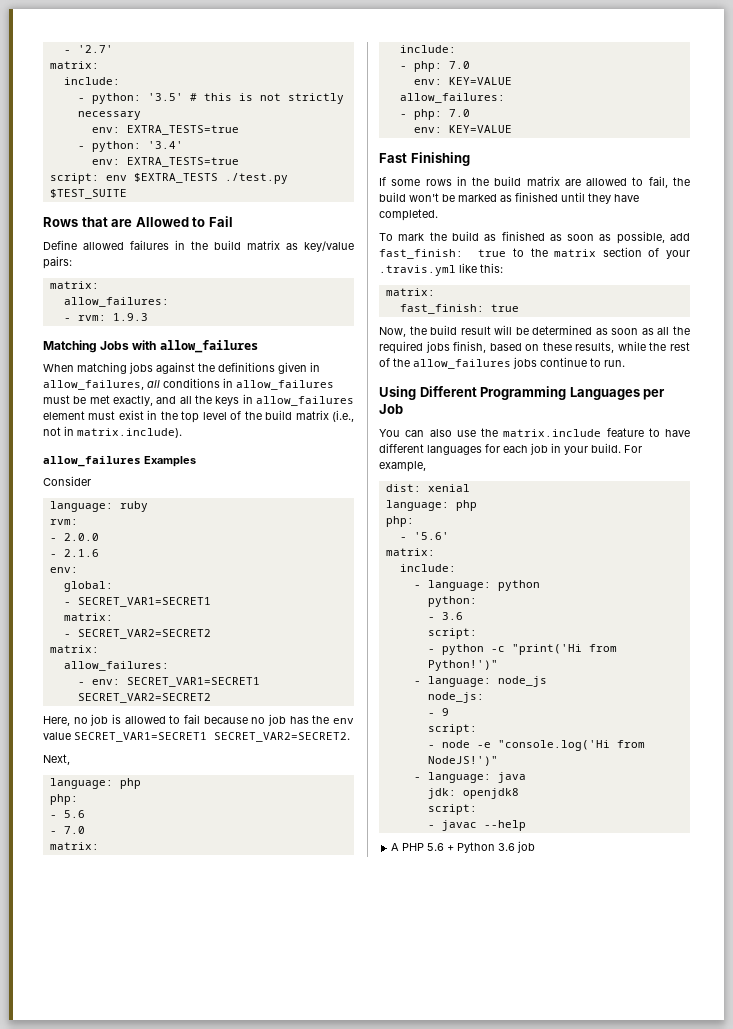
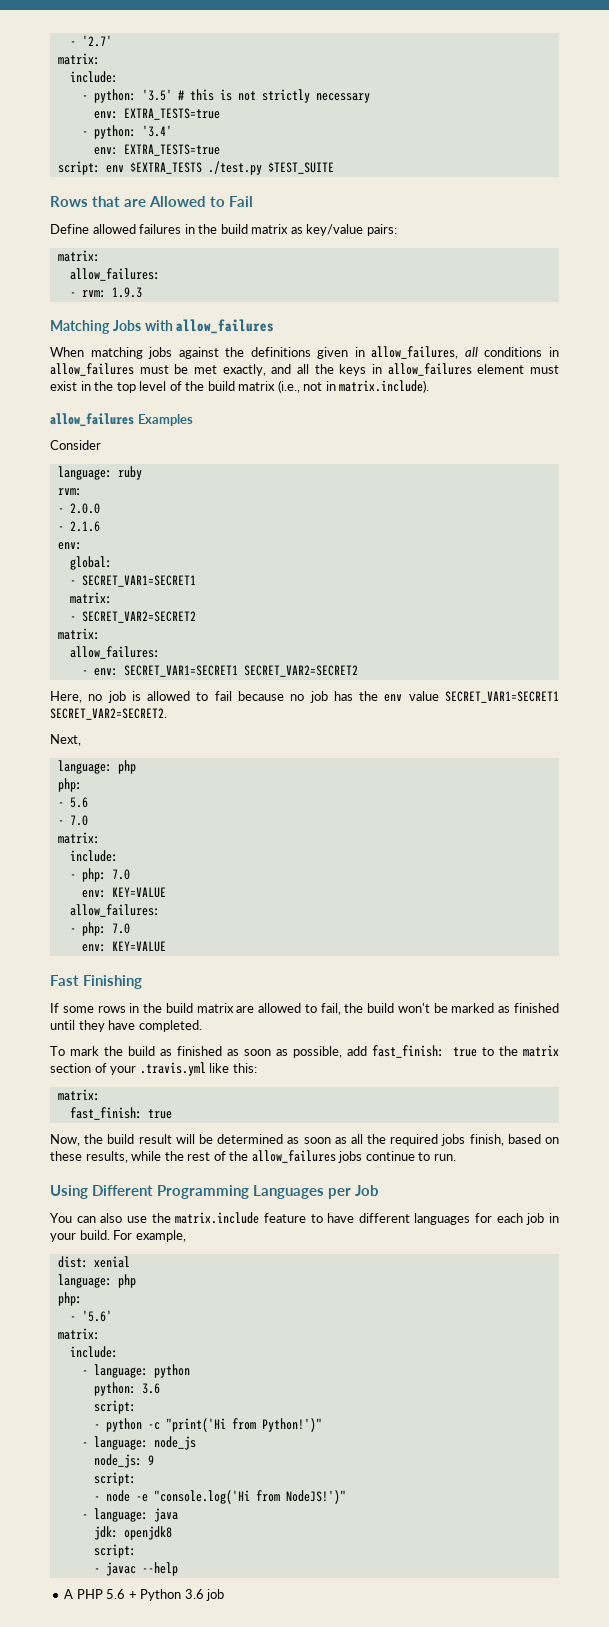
[427,617,435,620] // - -> (136, 1389) none
[427,713,435,716] // - -> (142, 1461) none

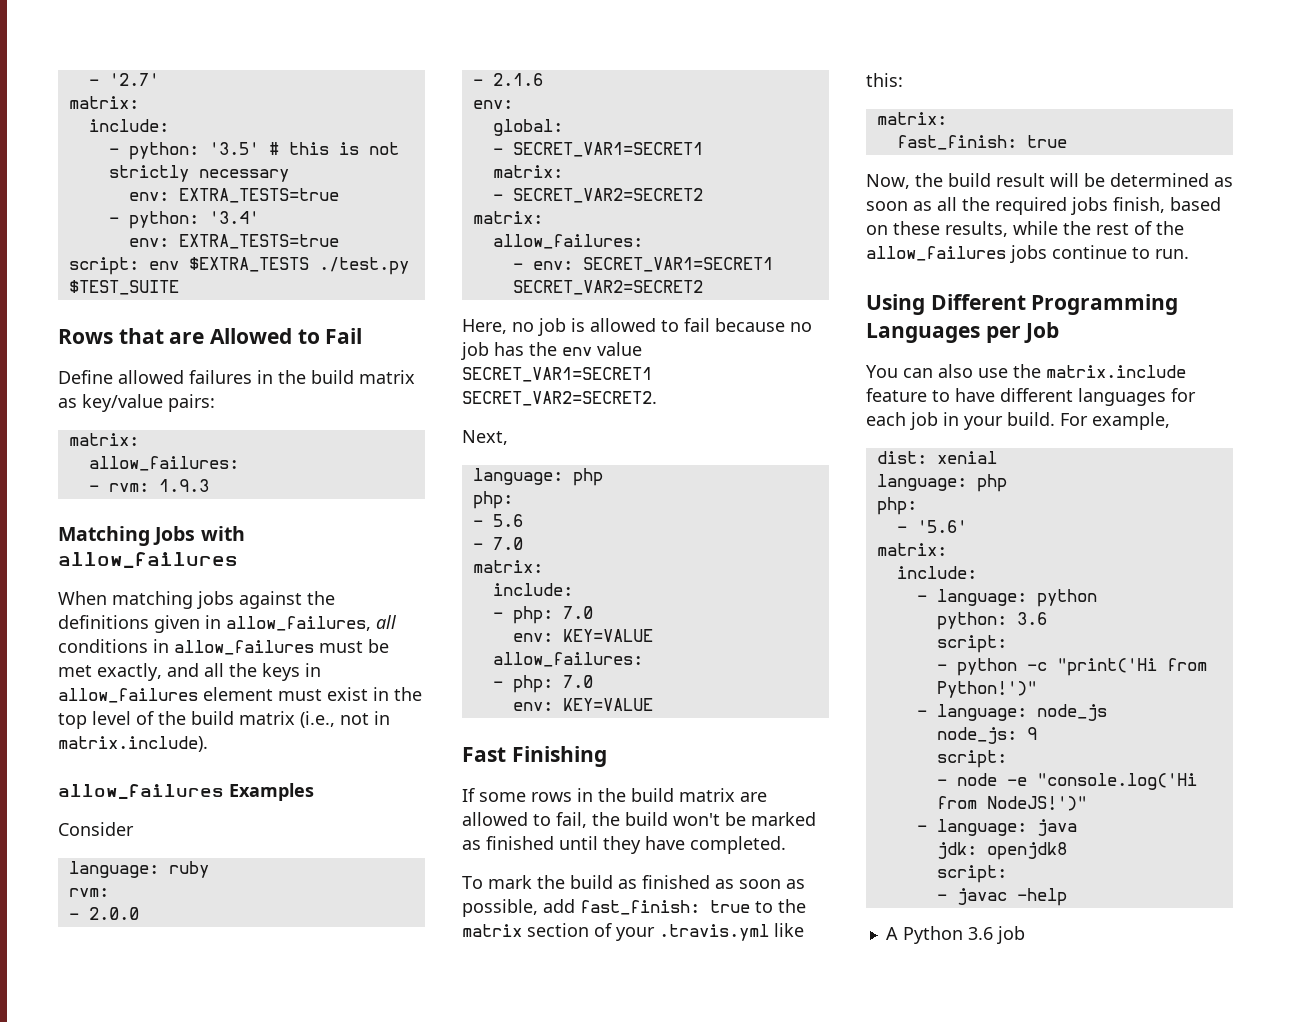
[141,1562,178,1576] --help -> [1016,888,1067,906] -help
[76,1589,137,1599] PHP 5.6 + -> (898, 933) none

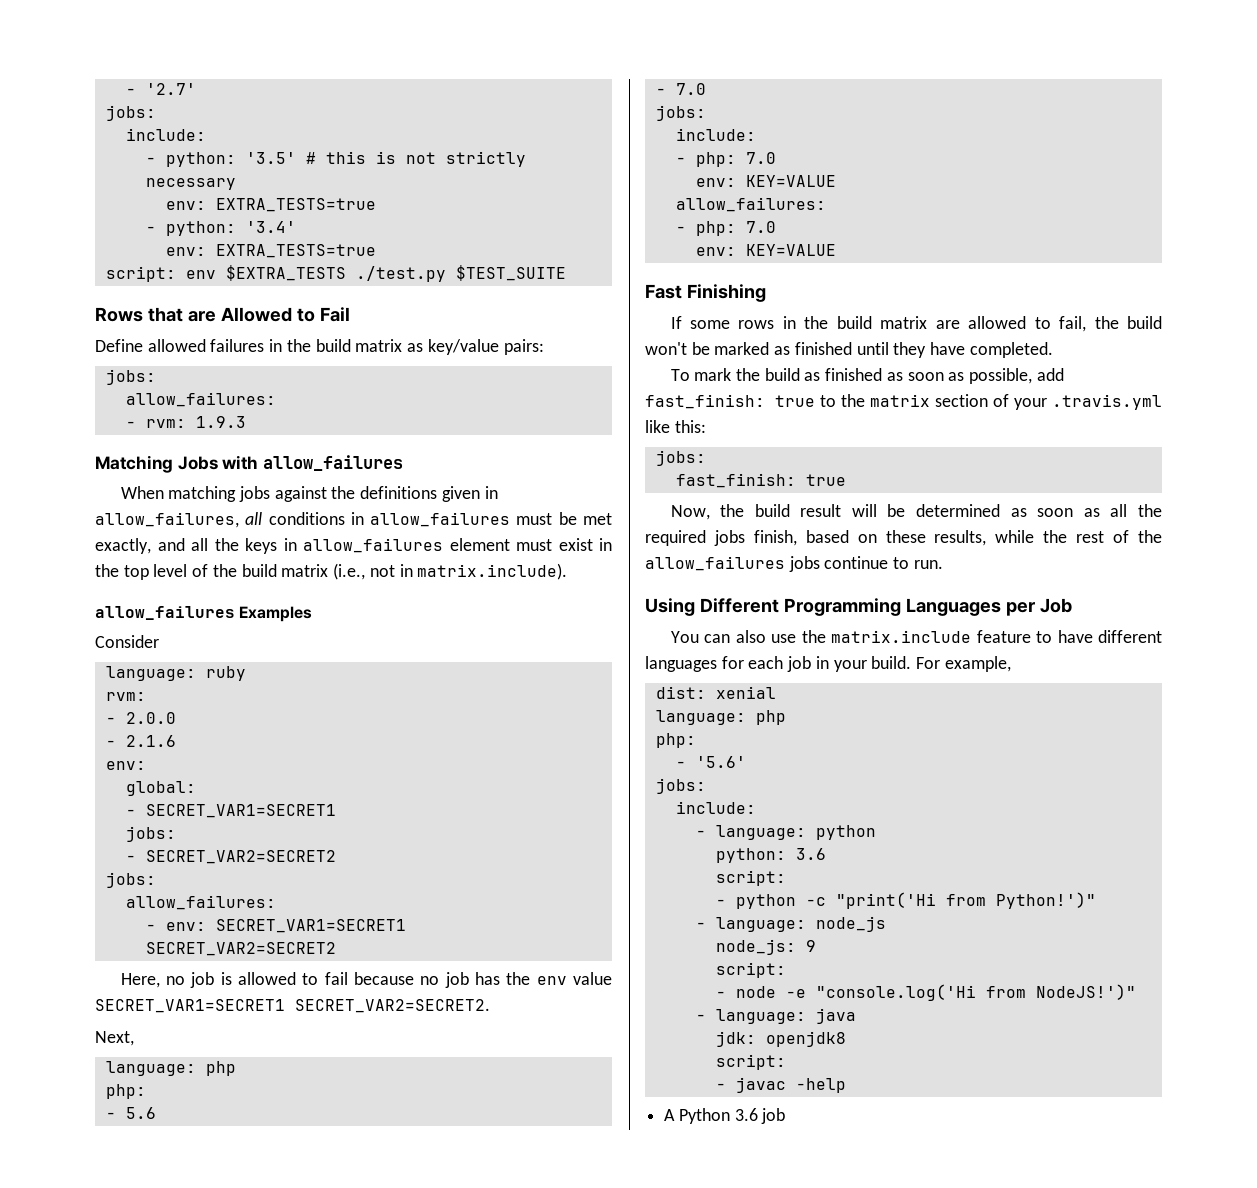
[68,96,139,109] matrix: -> [105,105,156,121] jobs:
[68,433,139,446] matrix: -> [105,369,156,385] jobs:
[492,165,563,178] matrix: -> [125,826,176,842] jobs:
[472,211,543,224] matrix: -> [105,872,156,888] jobs:
[472,560,543,573] matrix: -> [655,105,706,121] jobs:
[876,112,947,125] matrix: -> [655,450,706,466] jobs:
[876,543,947,556] matrix: -> [655,778,706,794] jobs:

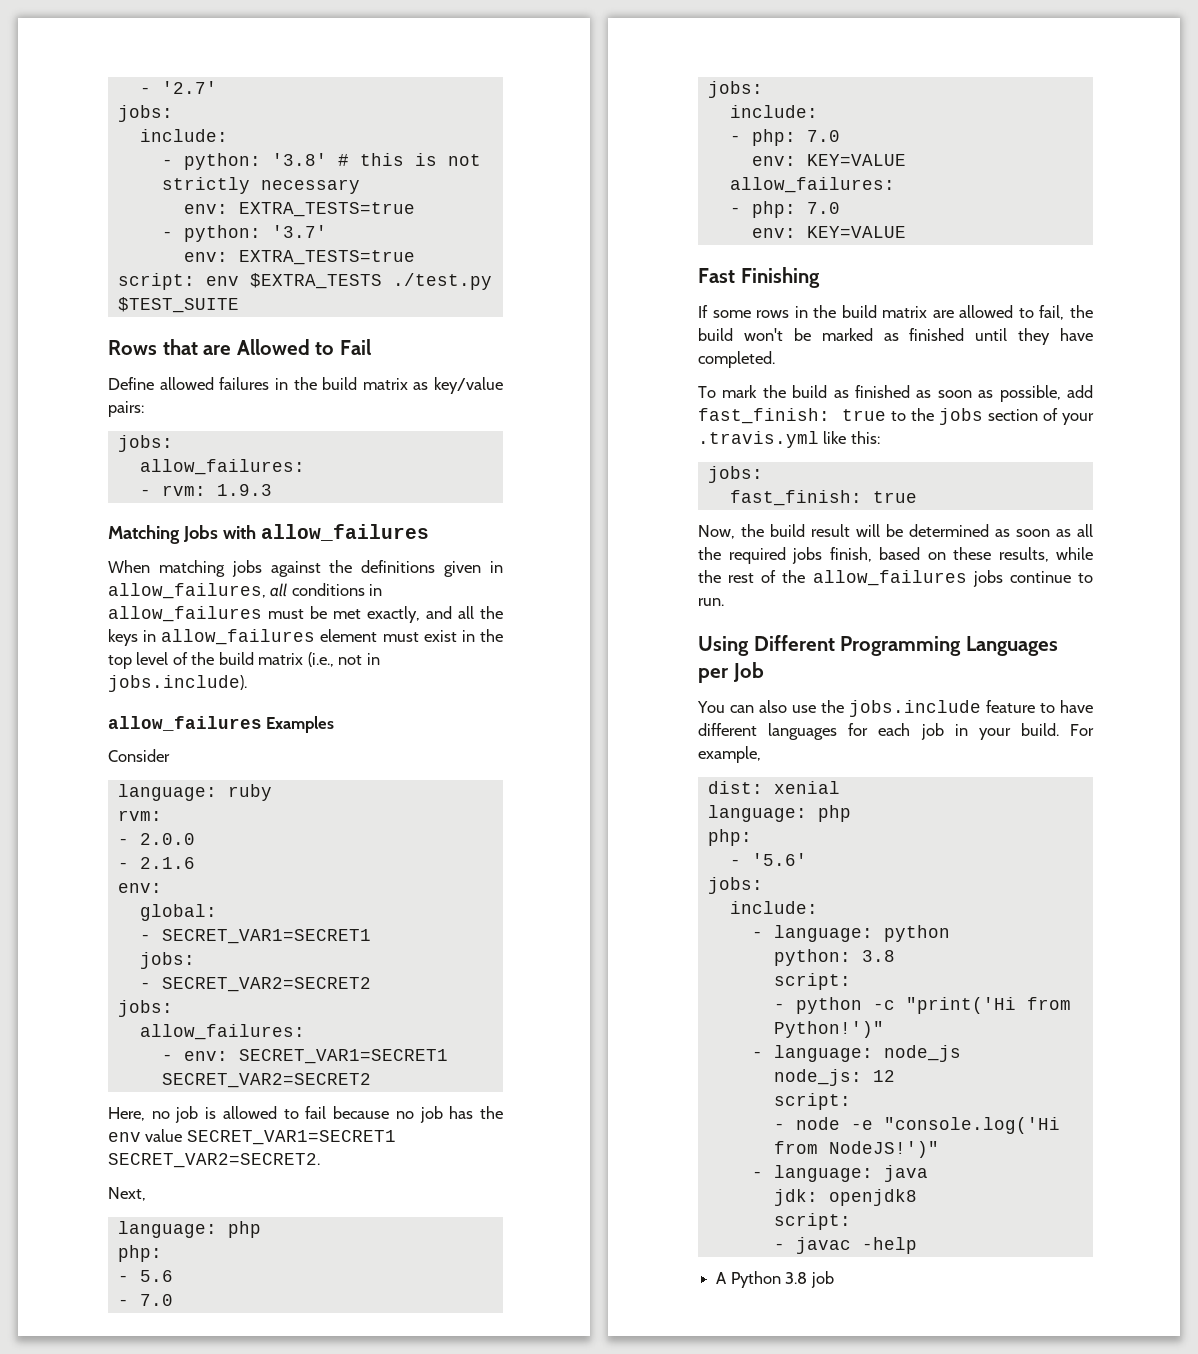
[245,152,296,164] '3.5' -> [271,153,327,166] '3.8'
[245,221,296,233] '3.4' -> [271,225,327,238] '3.7'
[417,563,568,580] matrix.include). -> [108,675,247,692] jobs.include).
[870,394,931,407] matrix -> [939,408,984,425] jobs
[830,630,971,643] matrix.include -> [848,700,981,717] jobs.include
[795,848,826,860] 3.6 -> [861,950,895,962] 3.8
[805,940,816,952] 9 -> [872,1070,895,1082] 12
[734,1108,758,1121] 3.6 -> [785,1272,808,1284] 3.8

